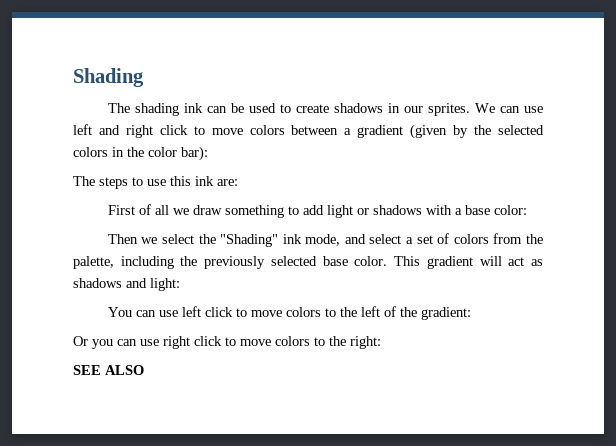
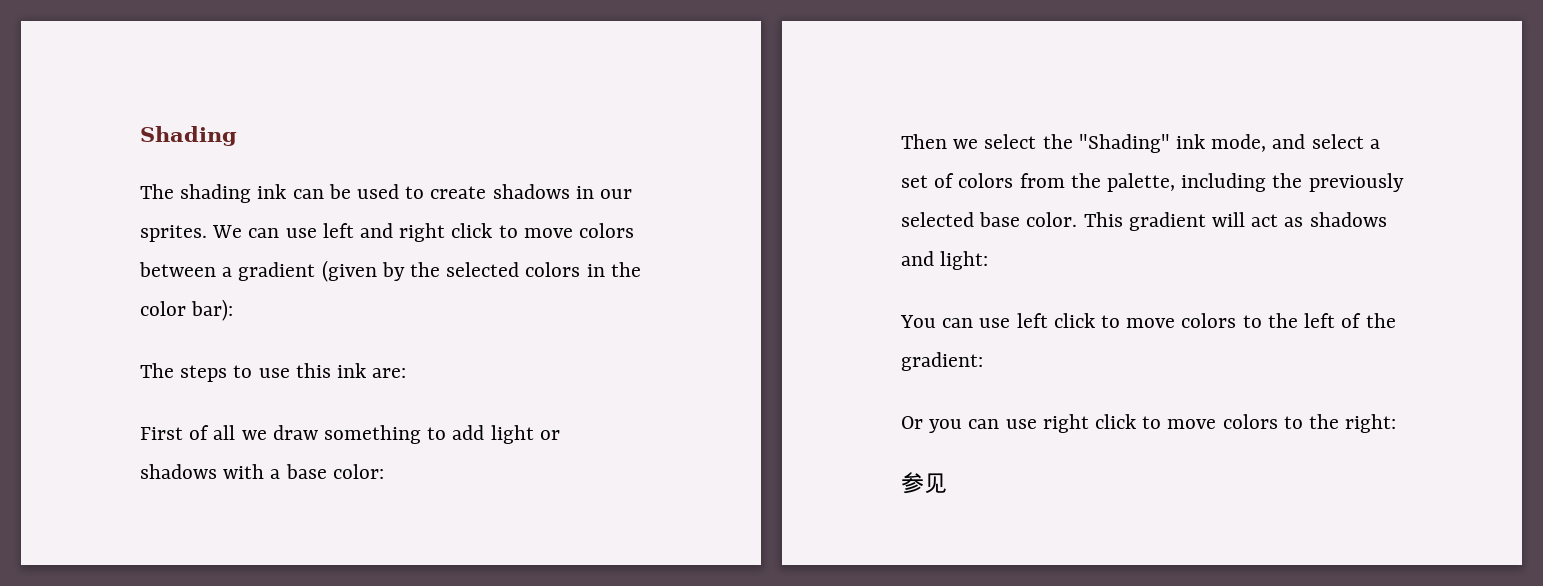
[73,365,144,375] SEE ALSO -> [901,472,947,494] 参见

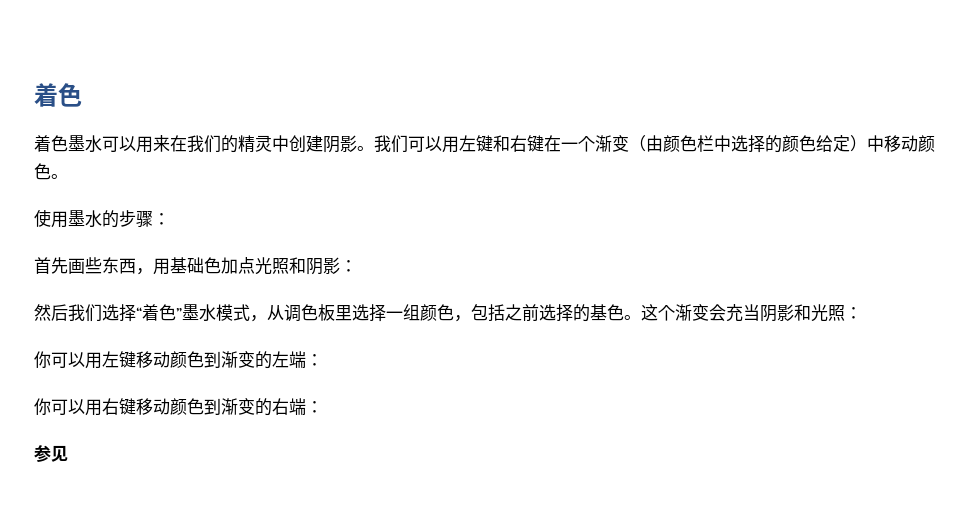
[140,126,237,146] [140,184,633,203] [140,223,635,242] [139,260,641,282] [140,299,234,321] [140,363,407,382] [140,425,560,444] [140,464,384,479] [901,134,1380,153] [901,173,1404,192] [901,212,1387,231] [901,251,989,270] [900,313,1396,328] [901,352,983,371] [901,414,1397,433] Shading // The shading ink can be used to create shadows in our sprites. We can use left and right click to move colors between a gradient (given by the selected colors in the color bar): // The steps to use this ink are: // First of all we draw something to add light or shadows with a base color: // Then we select the "Shading" ink mode, and select a set of colors from the palette, including the previously selected base color. This gradient will act as shadows and light: // You can use left click to move colors to the left of the gradient: // Or you can use right click to move colors to the right: -> [34,83,82,107] [34,135,935,153] [34,163,68,180] [34,209,170,228] [34,257,357,275] [34,304,862,322] [34,351,323,369] [34,398,323,416] 着色 // 着色墨水可以用来在我们的精灵中创建阴影。我们可以用左键和右键在一个渐变（由颜色栏中选择的颜色给定）中移动颜色。 // 使用墨水的步骤： // 首先画些东西，用基础色加点光照和阴影： // 然后我们选择“着色”墨水模式，从调色板里选择一组颜色，包括之前选择的基色。这个渐变会充当阴影和光照： // 你可以用左键移动颜色到渐变的左端： // 你可以用右键移动颜色到渐变的右端：

